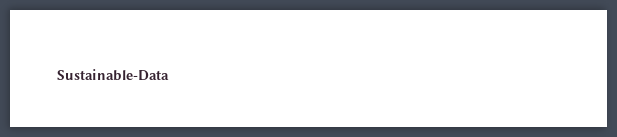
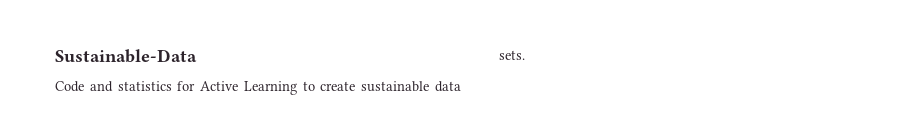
(169, 75) none -> [55,81,461,95] [499,50,525,60] // Code and statistics for Active Learning to create sustainable data sets.

